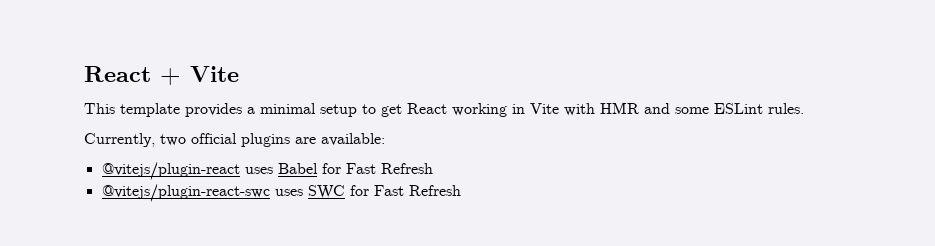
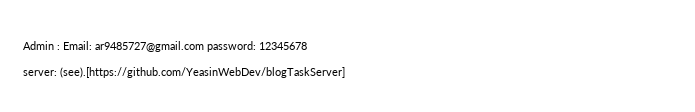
[84,66,239,85] [84,102,804,117] [84,133,385,147] [101,162,433,180] [101,184,461,202] React + Vite // This template provides a minimal setup to get React working in Vite with HMR and some ESLint rules. // Currently, two official plugins are available: // @vitejs/plugin-react uses Babel for Fast Refresh // @vitejs/plugin-react-swc uses SWC for Fast Refresh -> [23,41,307,52] [23,67,345,78] Admin : Email: ar9485727@gmail.com password: 12345678 // server: (see).[https://github.com/YeasinWebDev/blogTaskServer]

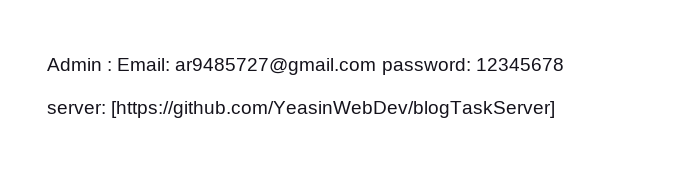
[60,67,345,78] (see).[https://github.com/YeasinWebDev/blogTaskServer] -> [111,101,556,118] [https://github.com/YeasinWebDev/blogTaskServer]

